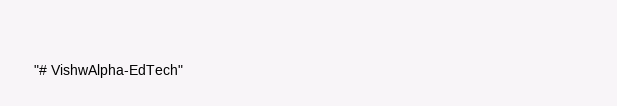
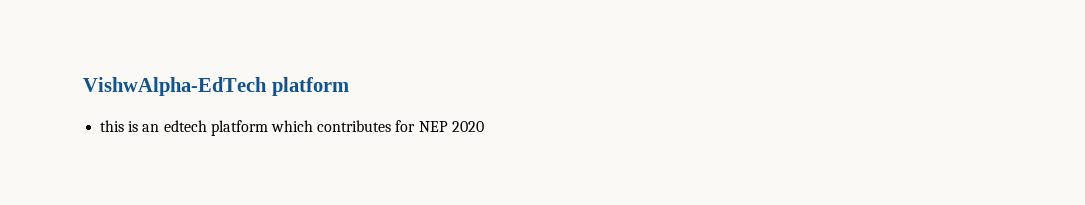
[34,64,183,78] "# VishwAlpha-EdTech" -> [83,77,349,96] [100,120,484,136] VishwAlpha-EdTech platform // this is an edtech platform which contributes for NEP 2020

